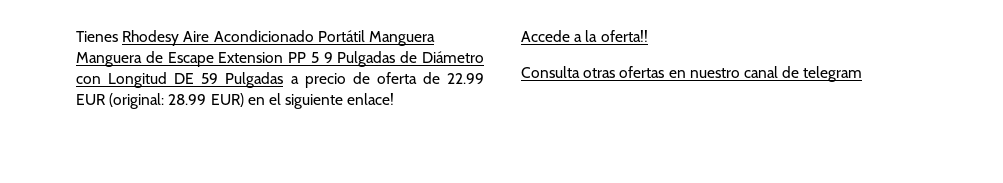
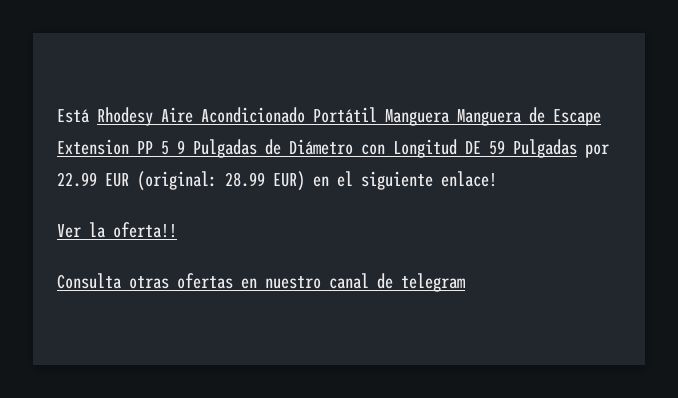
[76,31,118,42] Tienes -> [57,109,89,123] Está
[290,72,440,88] a precio de oferta de -> [585,144,609,158] por
[521,30,583,42] Accede a -> [57,224,81,238] Ver

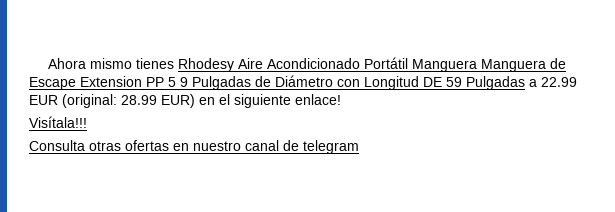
[57,109,89,123] Está -> [48,58,175,69] Ahora mismo tienes
[585,144,609,158] por -> [529,79,537,87] a
[57,222,177,238] Ver la oferta!! -> [29,116,87,128] Visítala!!!

